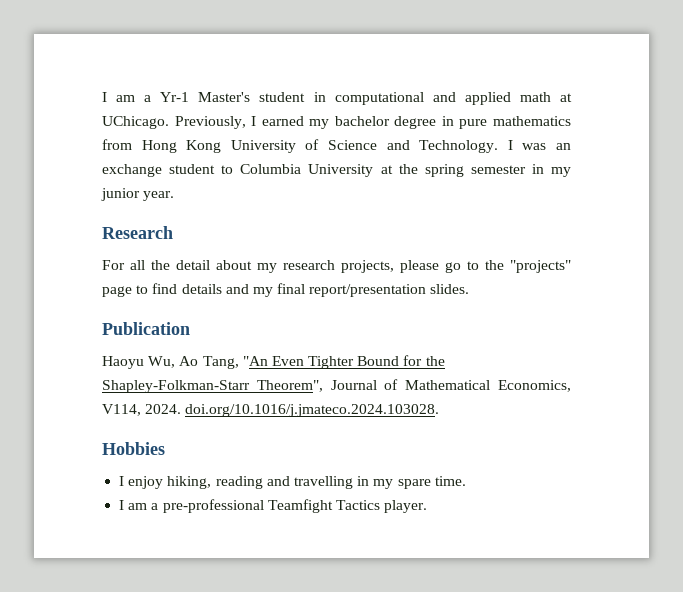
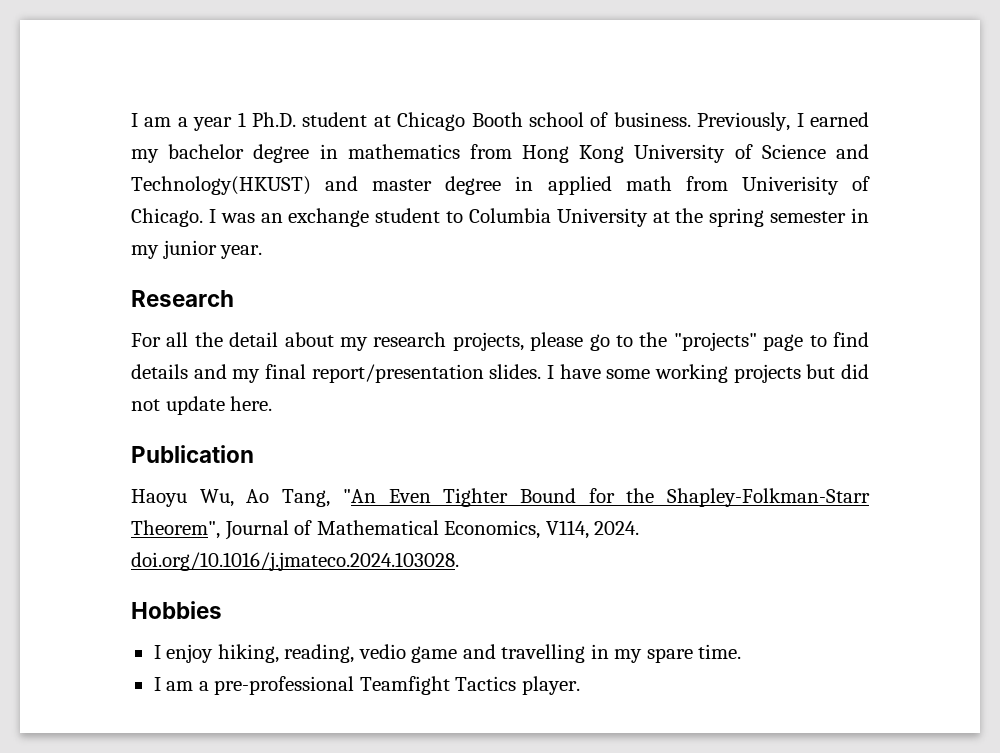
[102,92,572,105] [102,116,169,129] I am a Yr-1 Master's student in computational and applied math at UChicago. -> [131,112,691,131] I am a year 1 Ph.D. student at Chicago Booth school of business.
[459,119,488,129] pure -> (338, 151) none
[419,140,499,153] Technology. -> [131,176,870,195] [131,208,203,227] Technology(HKUST) and master degree in applied math from Univerisity of Chicago.
(470, 289) none -> [547,364,869,383] [131,396,273,415] I have some working projects but did not update here.
[215,476,263,489] reading -> [284,644,458,663] reading, vedio game

